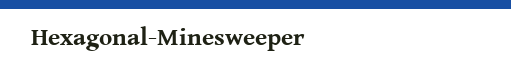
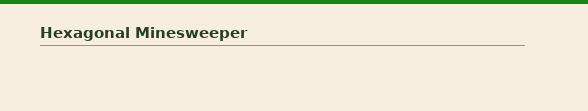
[31,26,305,51] Hexagonal-Minesweeper -> [40,27,248,41] Hexagonal Minesweeper

